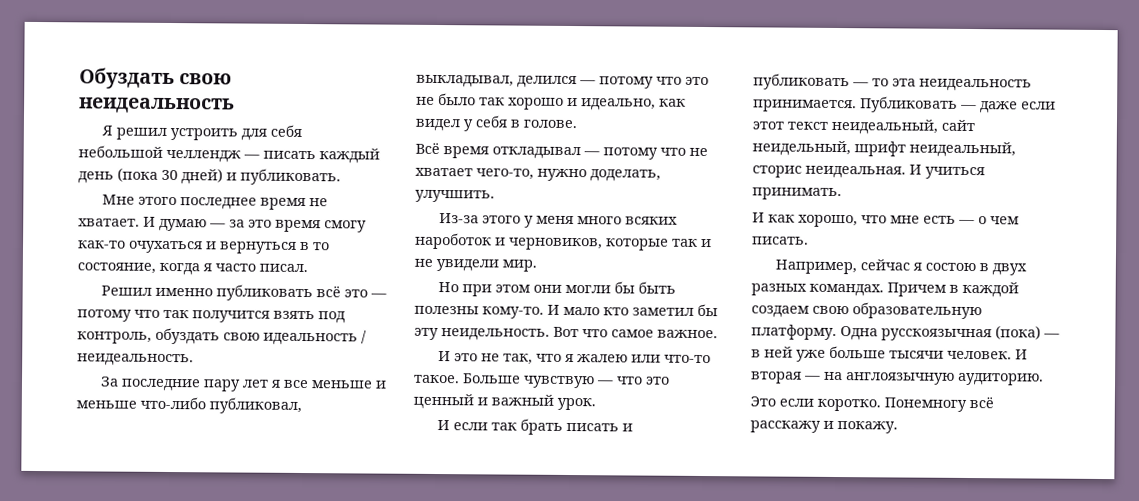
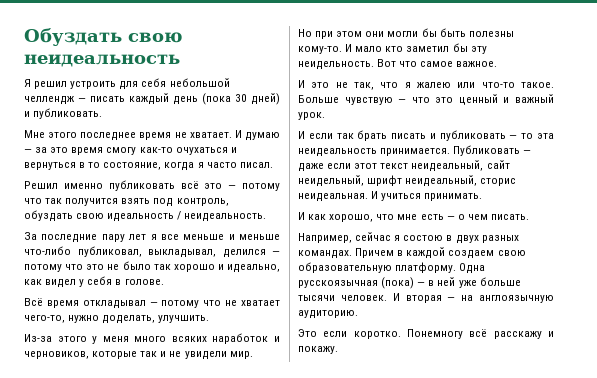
[415,232,492,250] нароботок -> [212,333,269,344] наработок

